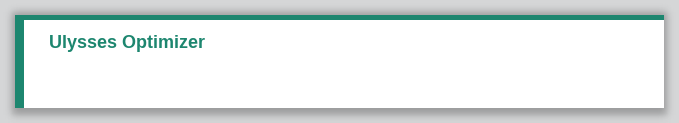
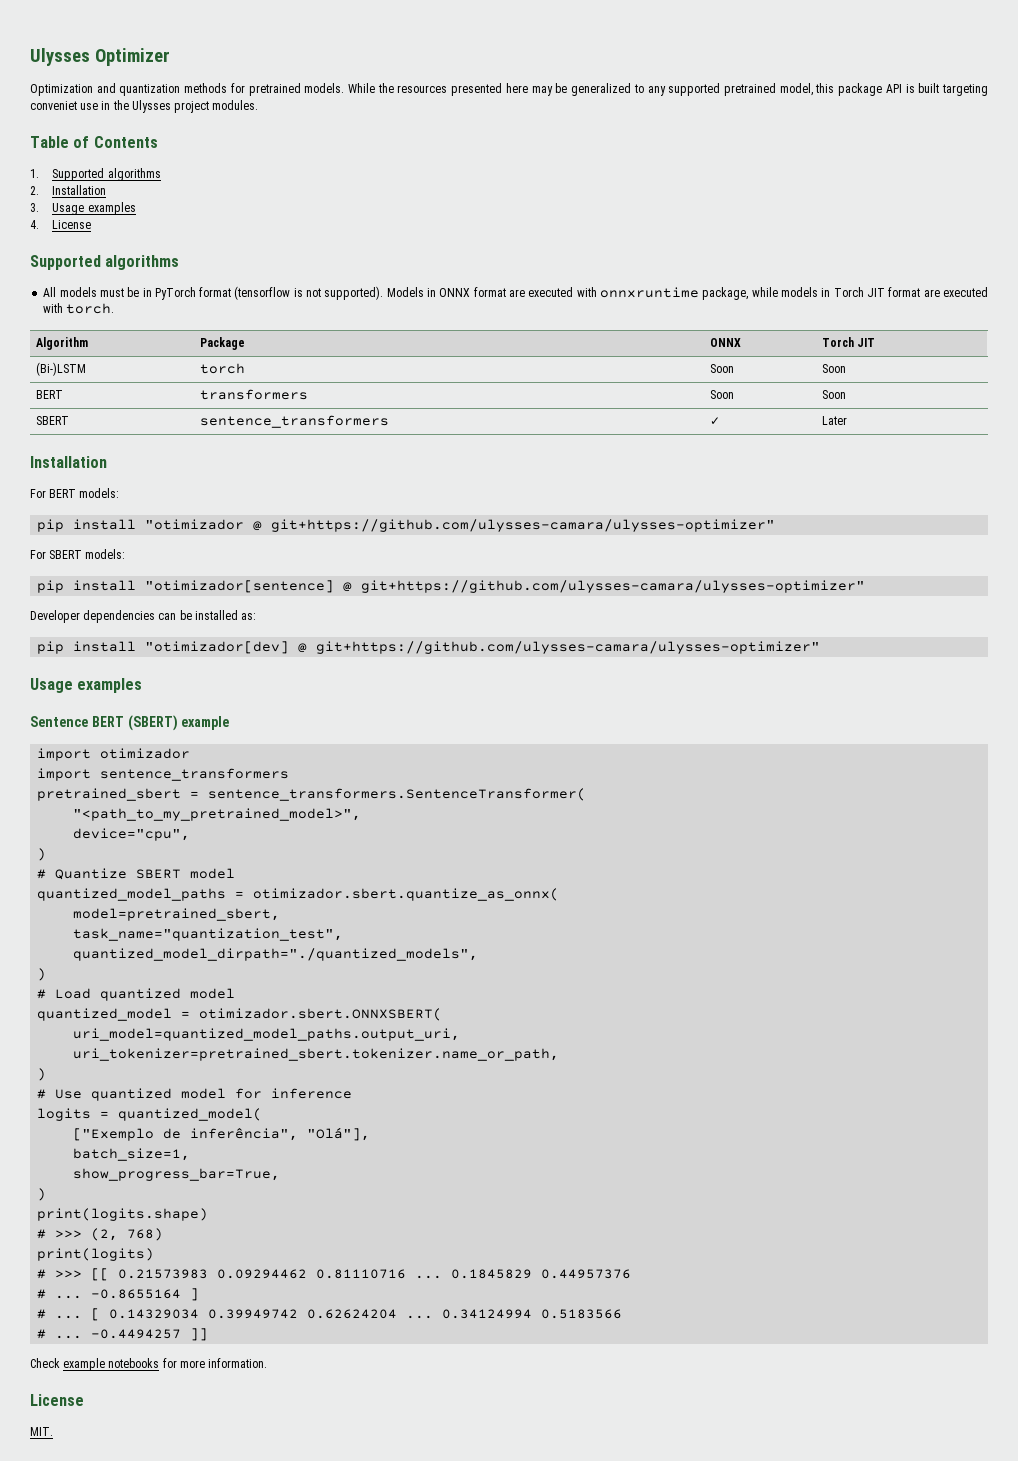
(205, 43) none -> [30,83,989,96] [30,100,259,113] [30,136,158,148] [30,168,161,181] [30,185,107,195] [30,202,136,215] [30,220,92,229] [30,255,180,270] [43,286,989,300] [43,303,115,314] [36,337,89,350] [200,337,246,350] [710,338,742,347] [822,337,876,347] [36,362,87,376] [200,363,246,374] [710,364,735,373] [822,364,847,373] [36,390,64,399] [200,389,309,400] [710,390,735,399] [822,390,847,399] [36,416,70,425] [200,415,390,428] [710,417,721,425] [822,416,848,425] [30,456,107,468] [30,488,120,498] [37,519,776,532] [30,549,126,559] [37,580,866,593] [30,610,257,623] [37,641,821,654] [30,678,143,693] [30,715,230,731] [37,748,191,761] [37,768,290,781] [37,788,587,801] [73,808,362,821] [73,828,191,841] [37,848,47,861] [37,868,236,880] [37,888,560,901] [73,908,281,921] [73,928,344,941] [73,948,479,961] [37,968,47,981] [37,988,236,1001] [37,1008,443,1021] [73,1028,461,1041] [73,1048,560,1061] [37,1068,47,1081] [37,1088,353,1101] [37,1108,263,1121] [73,1127,371,1141] [73,1148,191,1161] [73,1168,281,1181] [37,1188,47,1201] [37,1208,209,1221] [37,1228,164,1241] [37,1248,155,1261] [37,1268,632,1281] [37,1288,200,1301] [37,1308,623,1321] [37,1328,209,1341] [30,1358,268,1371] [30,1394,84,1406] [30,1427,53,1436] // Optimization and quantization methods for pretrained models. While the resources presented here may be generalized to any supported pretrained model, this package API is built targeting conveniet use in the Ulysses project modules. // Table of Contents // 1. Supported algorithms // 2. Installation // 3. Usage examples // 4. License // Supported algorithms // All models must be in PyTorch format (tensorflow is not supported). Models in ONNX format are executed with onnxruntime package, while models in Torch JIT format are executed with torch. // Algorithm | Package | ONNX | Torch JIT // (Bi-)LSTM | torch | Soon | Soon // BERT | transformers | Soon | Soon // SBERT | sentence_transformers | ✓ | Later // Installation // For BERT models: // pip install "otimizador @ git+https://github.com/ulysses-camara/ulysses-optimizer" // For SBERT models: // pip install "otimizador[sentence] @ git+https://github.com/ulysses-camara/ulysses-optimizer" // Developer dependencies can be installed as: // pip install "otimizador[dev] @ git+https://github.com/ulysses-camara/ulysses-optimizer" // Usage examples // Sentence BERT (SBERT) example // import otimizador // import sentence_transformers // pretrained_sbert = sentence_transformers.SentenceTransformer( // "<path_to_my_pretrained_model>", // device="cpu", // ) // # Quantize SBERT model // quantized_model_paths = otimizador.sbert.quantize_as_onnx( // model=pretrained_sbert, // task_name="quantization_test", // quantized_model_dirpath="./quantized_models", // ) // # Load quantized model // quantized_model = otimizador.sbert.ONNXSBERT( // uri_model=quantized_model_paths.output_uri, // uri_tokenizer=pretrained_sbert.tokenizer.name_or_path, // ) // # Use quantized model for inference // logits = quantized_model( // ["Exemplo de inferência", "Olá"], // batch_size=1, // show_progress_bar=True, // ) // print(logits.shape) // # >>> (2, 768) // print(logits) // # >>> [[ 0.21573983 0.09294462 0.81110716 ... 0.1845829 0.44957376 // # ... -0.8655164 ] // # ... [ 0.14329034 0.39949742 0.62624204 ... 0.34124994 0.5183566 // # ... -0.4494257 ]] // Check example notebooks for more information. // License // MIT.

